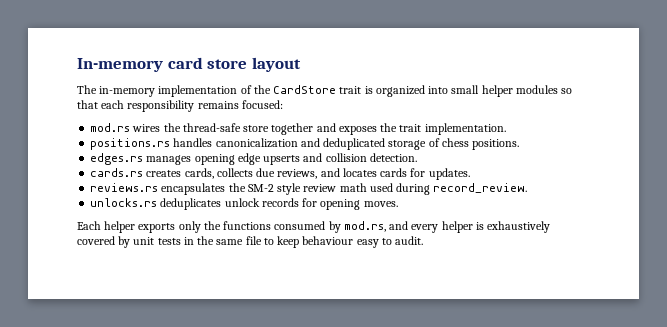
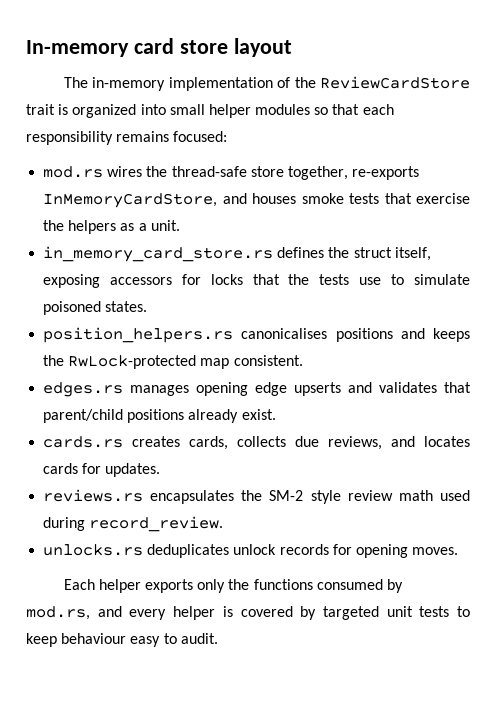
[273,85,337,94] CardStore -> [320,76,470,89] ReviewCardStore
[271,123,506,135] [90,138,520,150] together and exposes the trait implementation. // positions.rs handles canonicalization and deduplicated storage of chess positions. -> [287,166,420,180] [43,193,471,208] [43,220,180,234] [43,246,431,262] [43,274,470,288] [43,301,148,315] [43,327,471,343] [43,355,303,369] together, re-exports InMemoryCardStore, and houses smoke tests that exercise the helpers as a unit. // in_memory_card_store.rs defines the struct itself, exposing accessors for locks that the tests use to simulate poisoned states. // position_helpers.rs canonicalises positions and keeps the RwLock-protected map consistent.
[325,153,417,162] collision detection. -> [379,382,471,393] [43,409,276,423] validates that parent/child positions already exist.
[487,221,551,233] exhaustively -> (233, 611) none
(131, 242) none -> [322,606,379,620] targeted
[183,236,262,245] in the same file -> (450, 611) none

